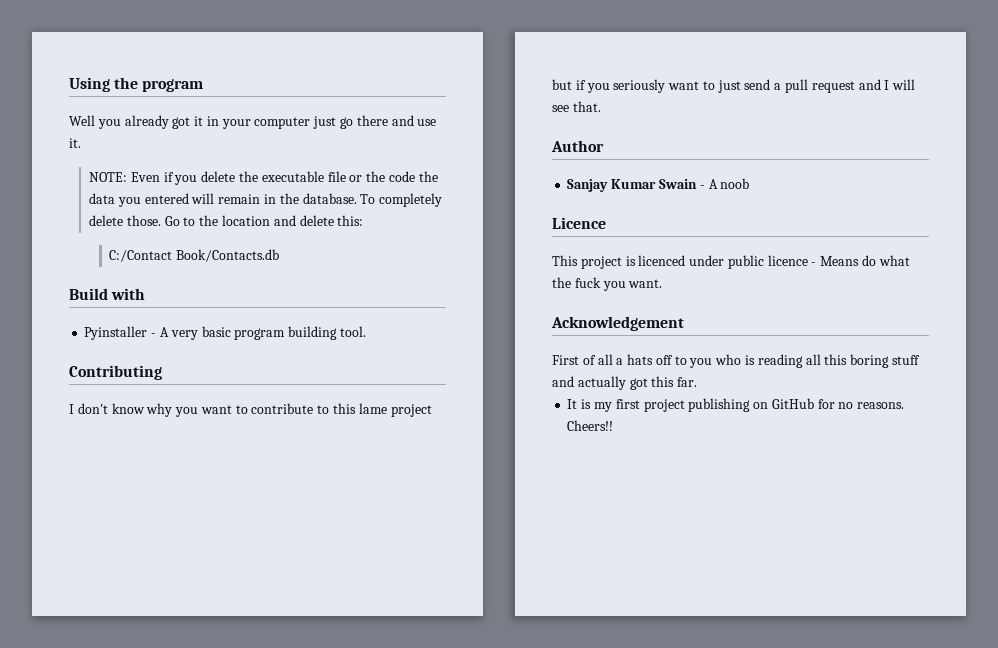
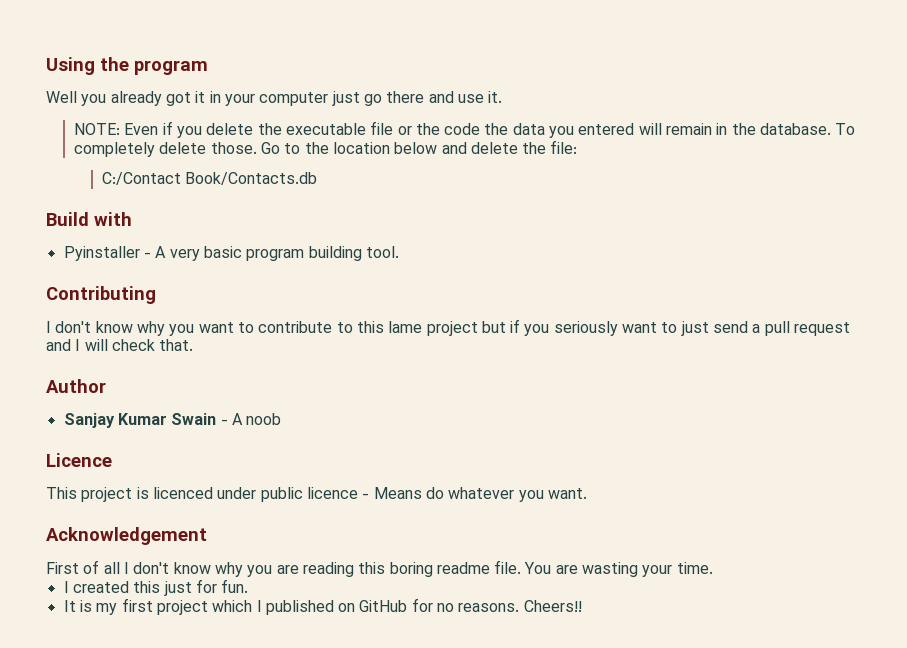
(271, 220) none -> [394,142,438,154] below
[337,215,364,226] this: -> [522,140,578,154] the file:
[552,105,569,112] see -> [111,339,155,351] check
[878,255,910,266] [552,277,601,288] what the fuck -> [448,487,515,499] whatever
[616,354,920,368] [552,376,698,390] a hats off to you who is reading all this boring stuff and actually got this far. -> [123,560,713,577] [63,579,249,596] I don't know why you are reading this boring readme file. You are wasting your time. // I created this just for fun.
[688,398,751,412] publishing -> [212,600,334,615] which I published

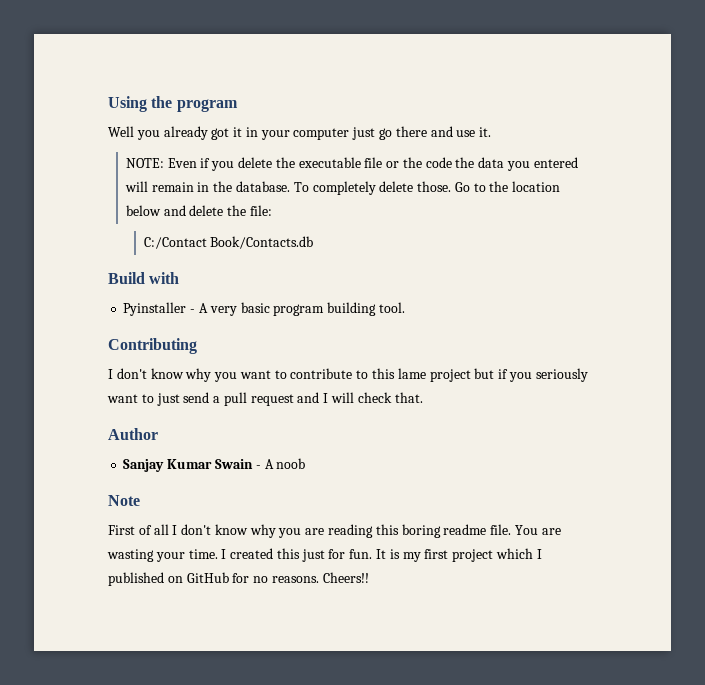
[46,453,112,467] [46,487,587,502] [46,527,207,545] Licence // This project is licenced under public licence - Means do whatever you want. // Acknowledgement -> [108,495,140,506] Note
(713, 568) // -> (218, 554) none
(249, 586) // -> (373, 554) none

